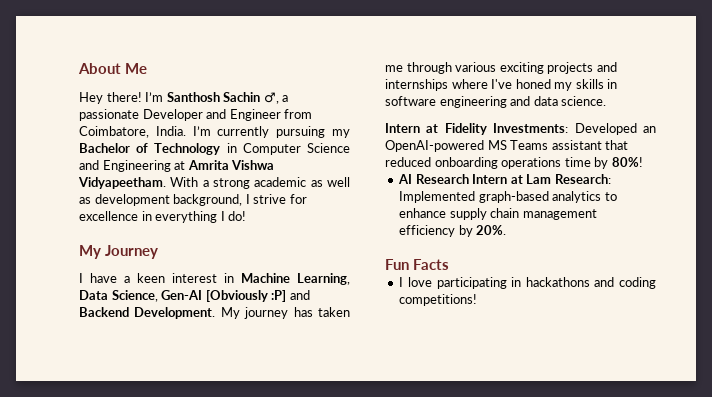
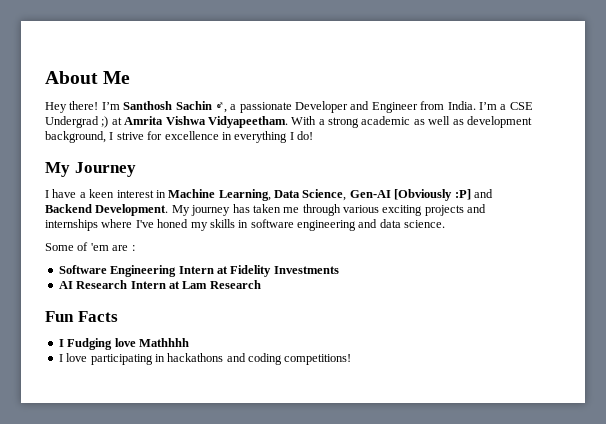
[79,126,149,138] Coimbatore, -> (445, 105) none
[217,126,350,138] [79,143,350,155] [79,160,171,172] currently pursuing my Bachelor of Technology in Computer Science and Engineering -> [500,102,533,110] [45,116,109,128] a CSE Undergrad ;)
[385,123,656,135] [385,140,629,152] [385,157,643,169] Intern at Fidelity Investments: Developed an OpenAI-powered MS Teams assistant that reduced onboarding operations time by 80%! -> [45,242,135,251] [58,265,339,277] Some of 'em are : // Software Engineering Intern at Fidelity Investments
[554,174,611,184] [399,191,617,203] [399,208,597,220] [399,225,507,237] [385,259,449,270] Research: Implemented graph-based analytics to enhance supply chain management efficiency by 20%. // Fun Facts -> [209,280,261,289] [45,311,118,322] [58,338,189,350] Research // Fun Facts // I Fudging love Mathhhh

